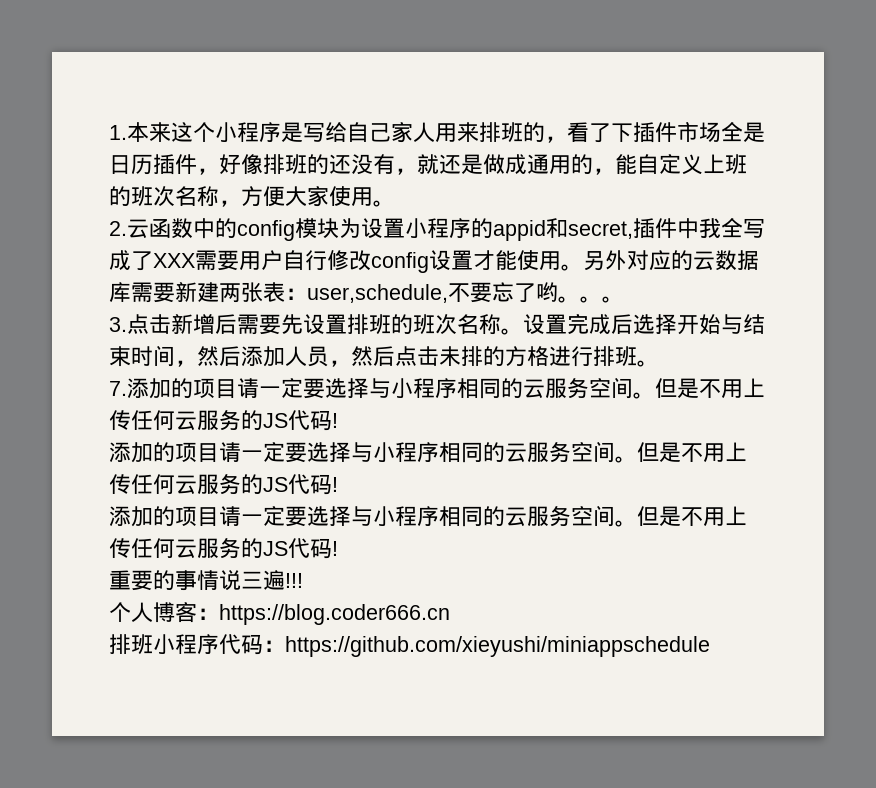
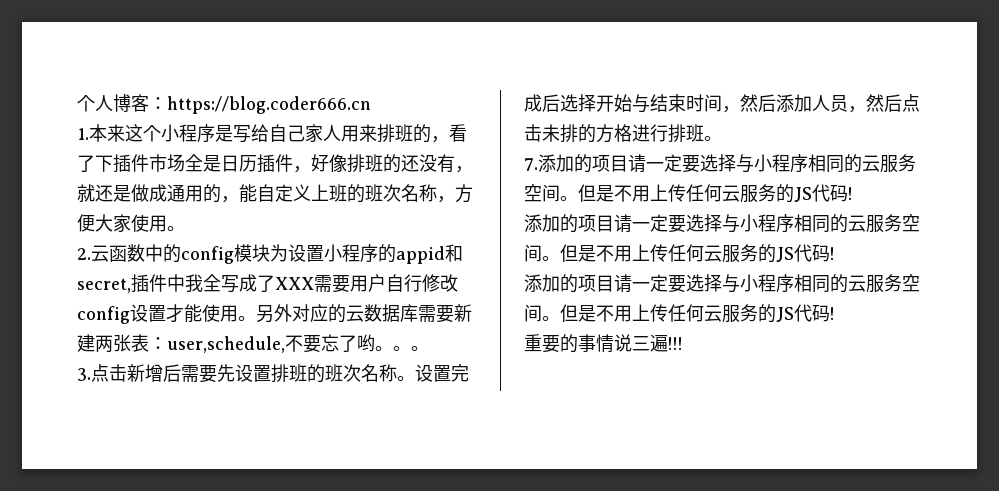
(109, 132) none -> [77,94,371,114] 个人博客：https://blog.coder666.cn //
[109,602,450,625] [109,634,710,657] // 个人博客：https://blog.coder666.cn // 排班小程序代码：https://github.com/xieyushi/miniappschedule -> (683, 343) none

